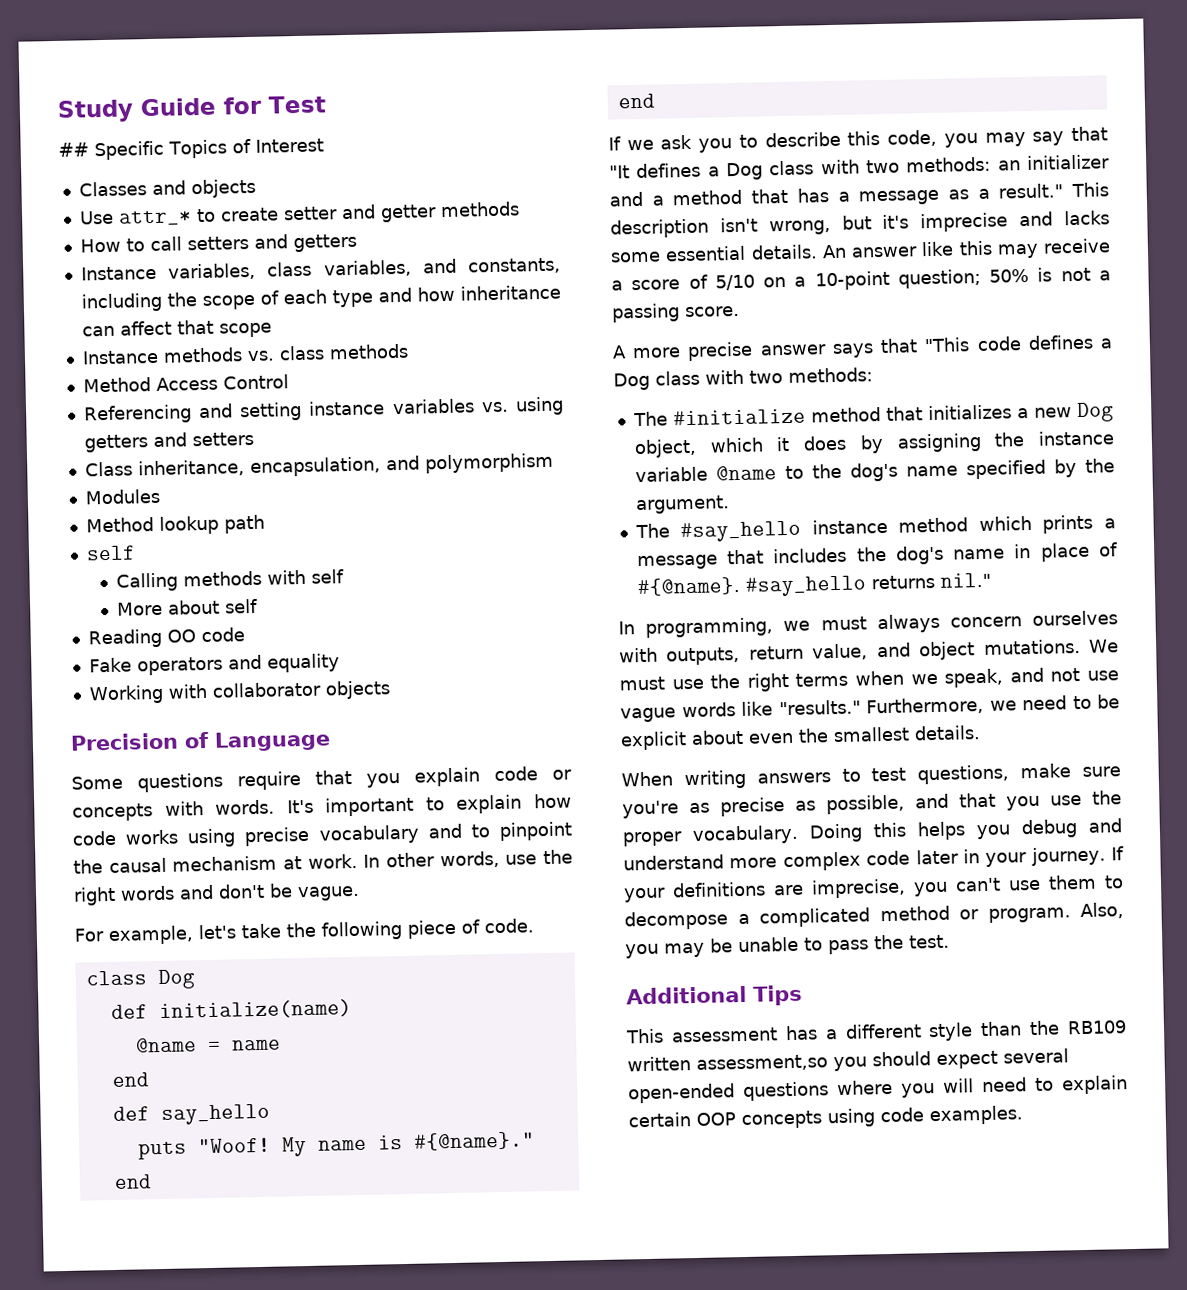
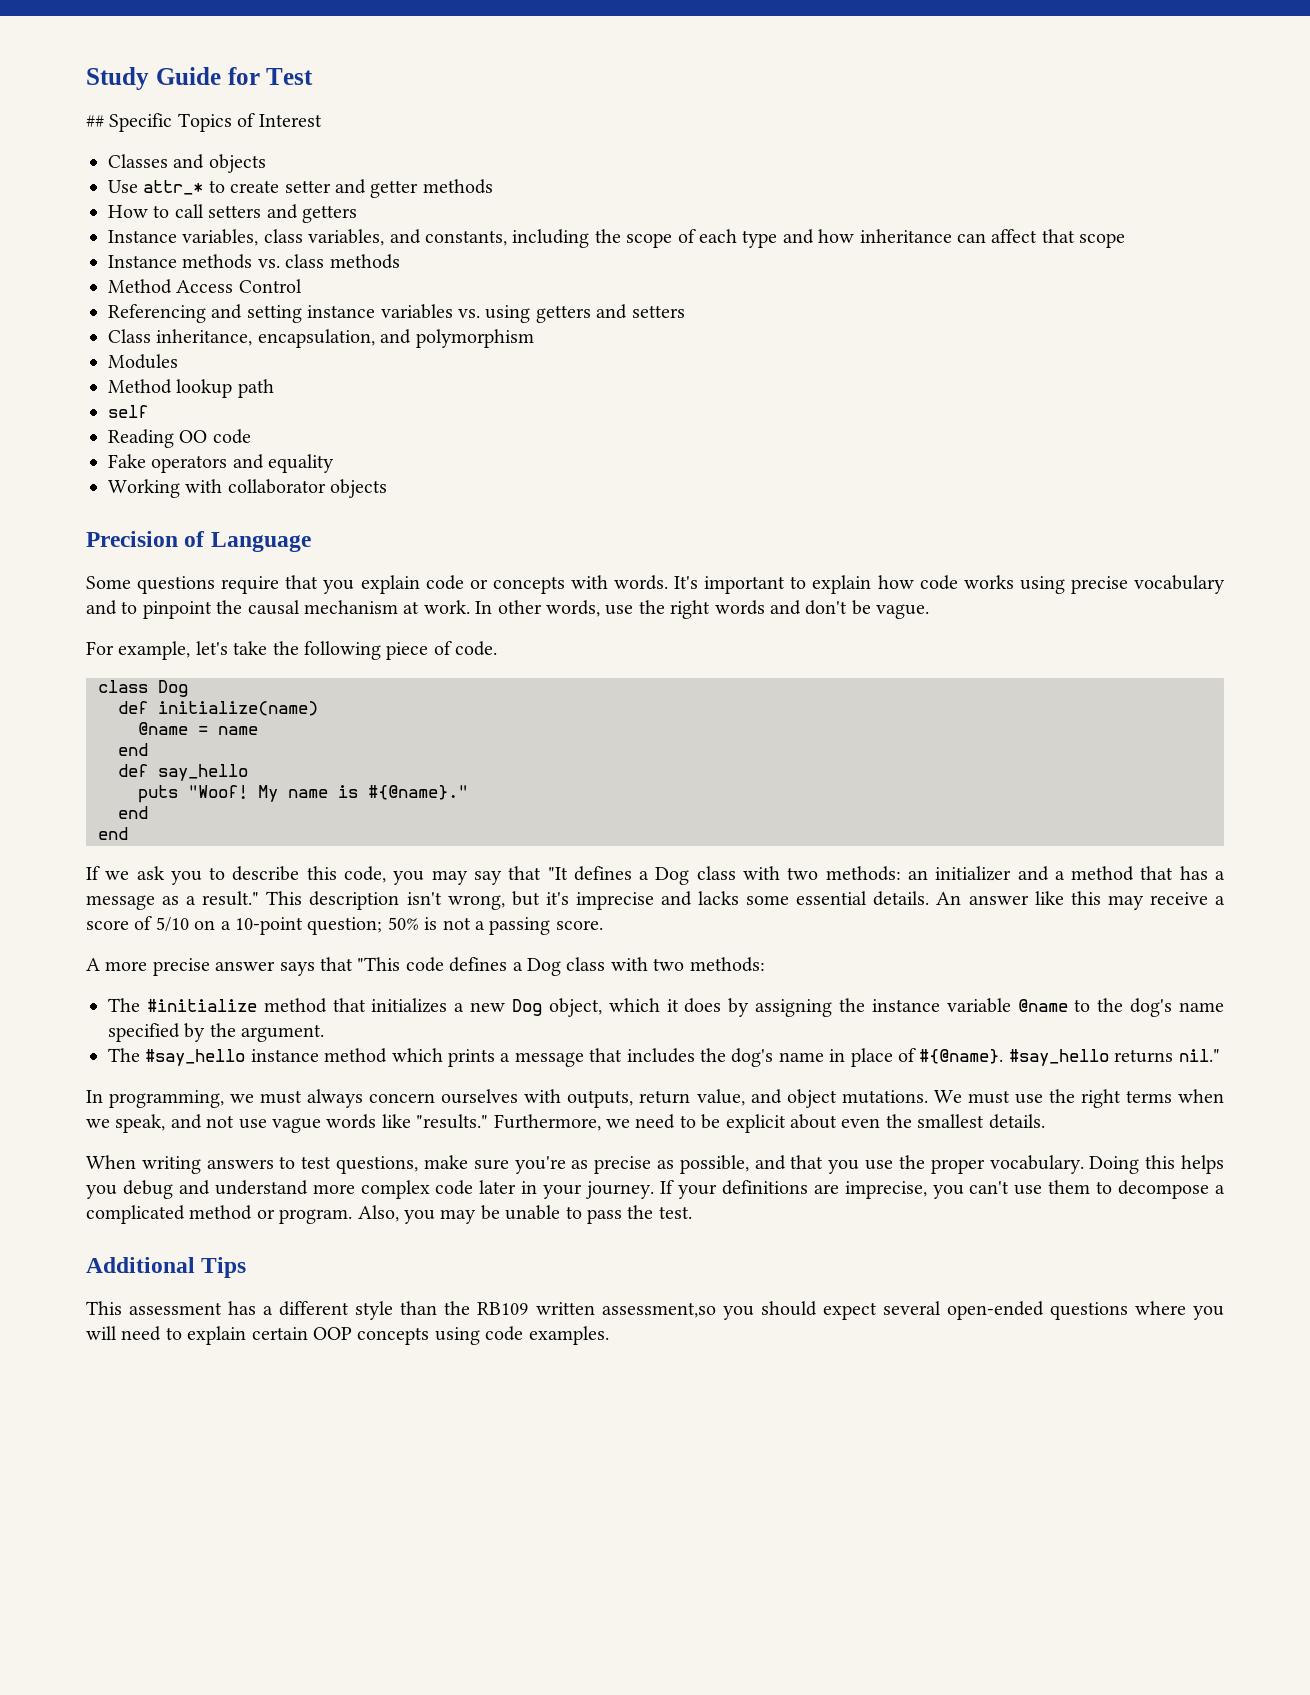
[116,569,345,592] [117,598,259,616] // Calling methods with self // More about self -> (148, 411) none

